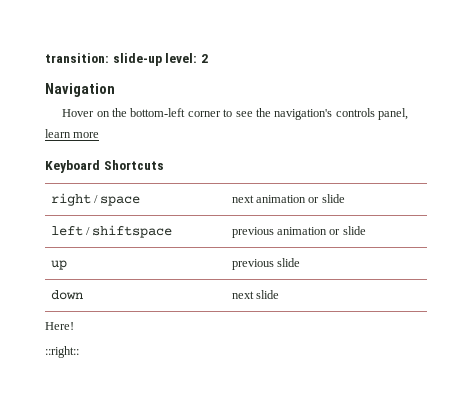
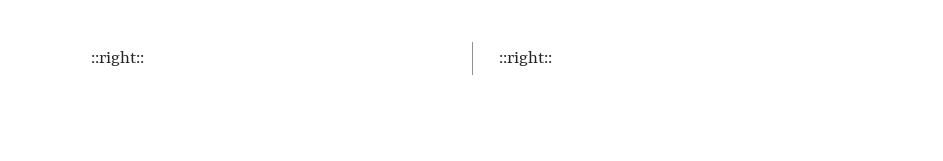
[45,53,208,66] [45,83,115,97] [62,108,409,120] [45,129,100,138] [45,160,164,173] [50,193,141,206] [231,194,345,203] [50,225,173,238] [231,226,366,238] [50,260,67,270] [231,258,300,270] [50,290,83,300] [231,290,279,299] [45,322,74,330] transition: slide-up level: 2 // Navigation // Hover on the bottom-left corner to see the navigation's controls panel, learn more // Keyboard Shortcuts // right / space | next animation or slide // left / shiftspace | previous animation or slide // up | previous slide // down | next slide // Here! -> [91,51,144,66] ::right::

